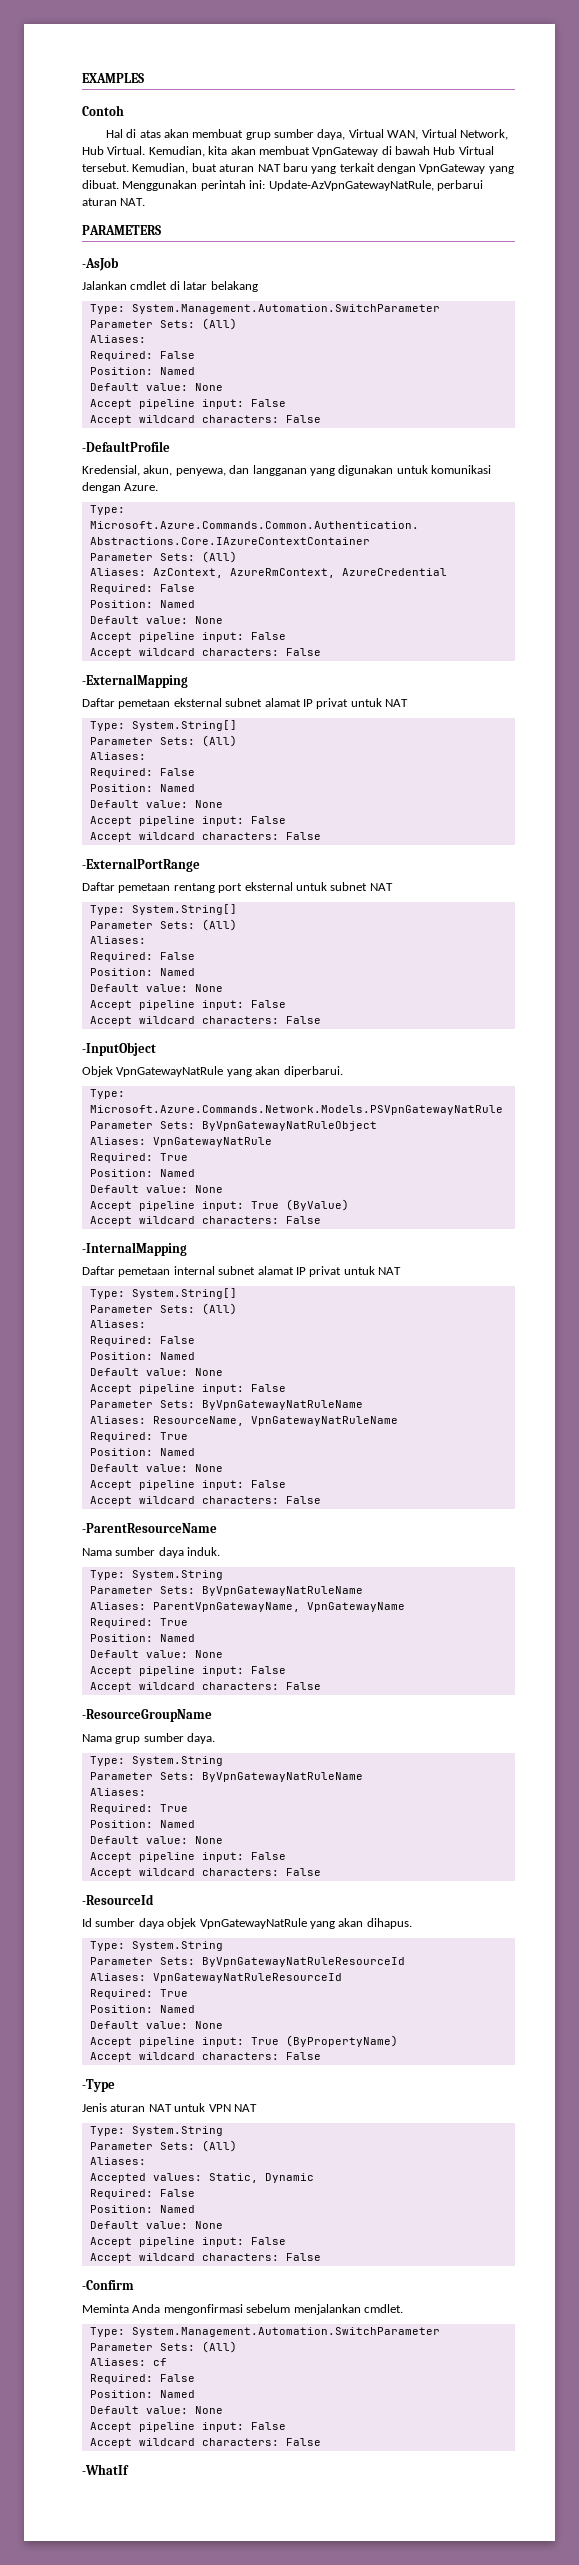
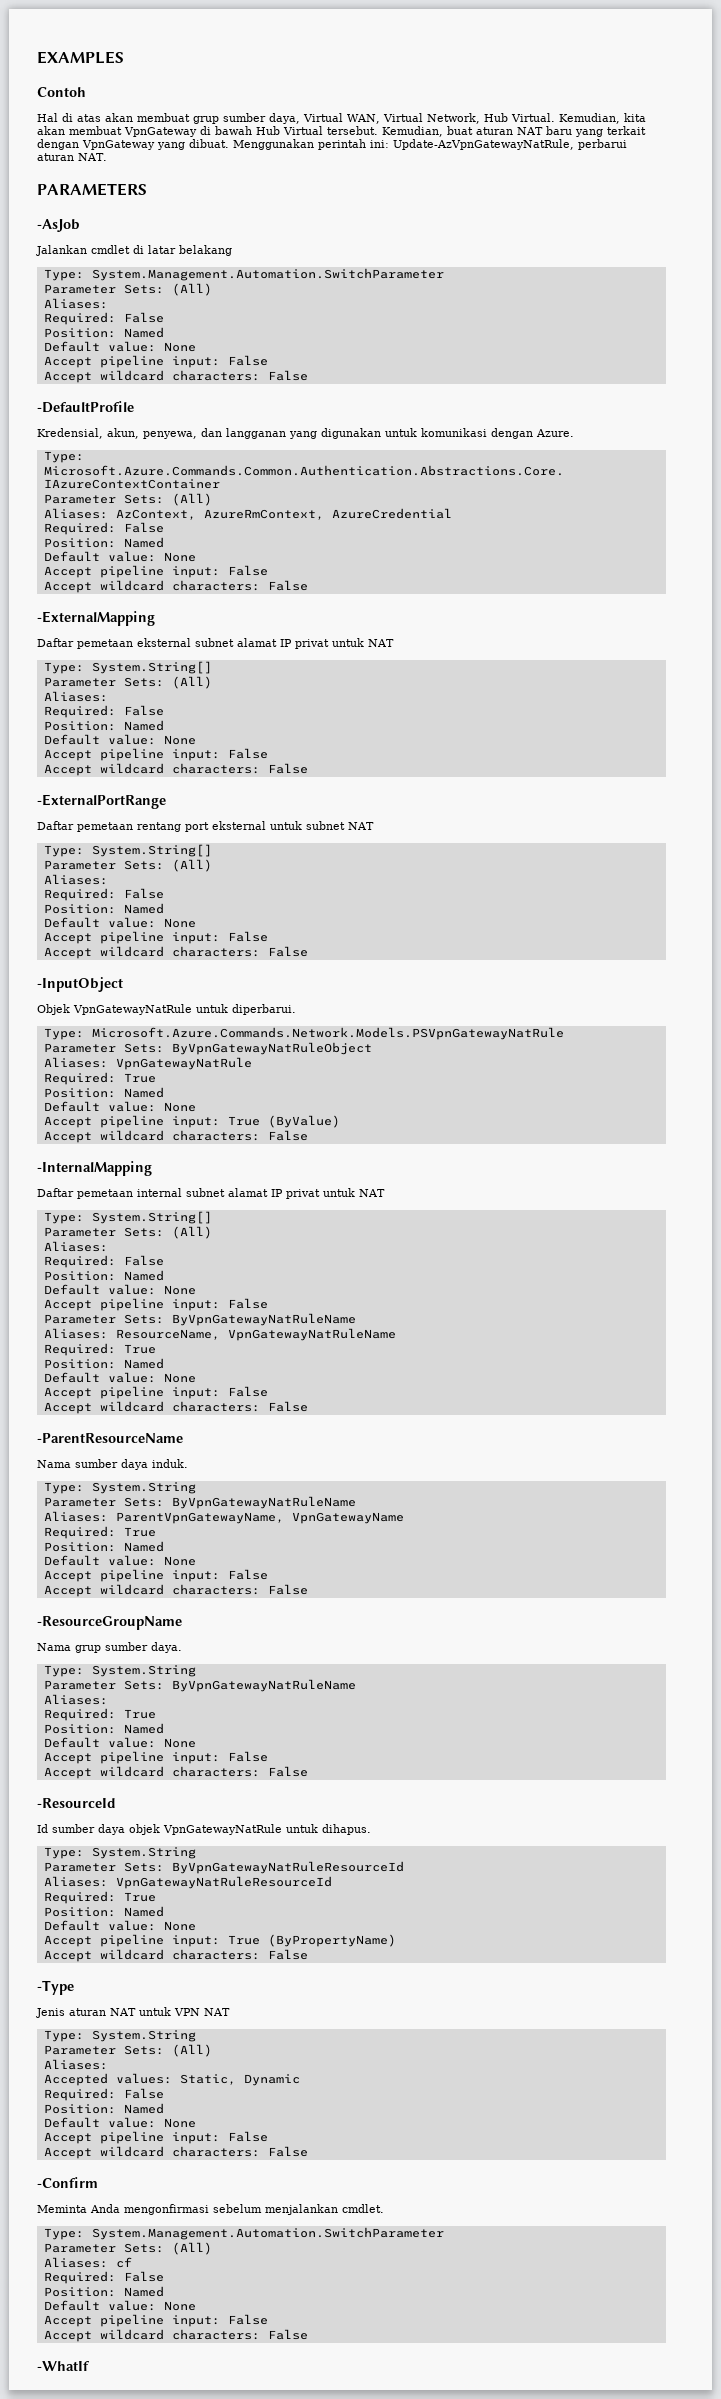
[226,1066,281,1077] yang akan -> [196,1004,228,1013] untuk
[309,1918,364,1929] yang akan -> [286,1824,318,1833] untuk

